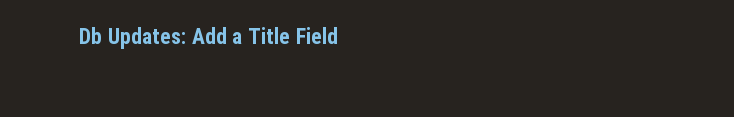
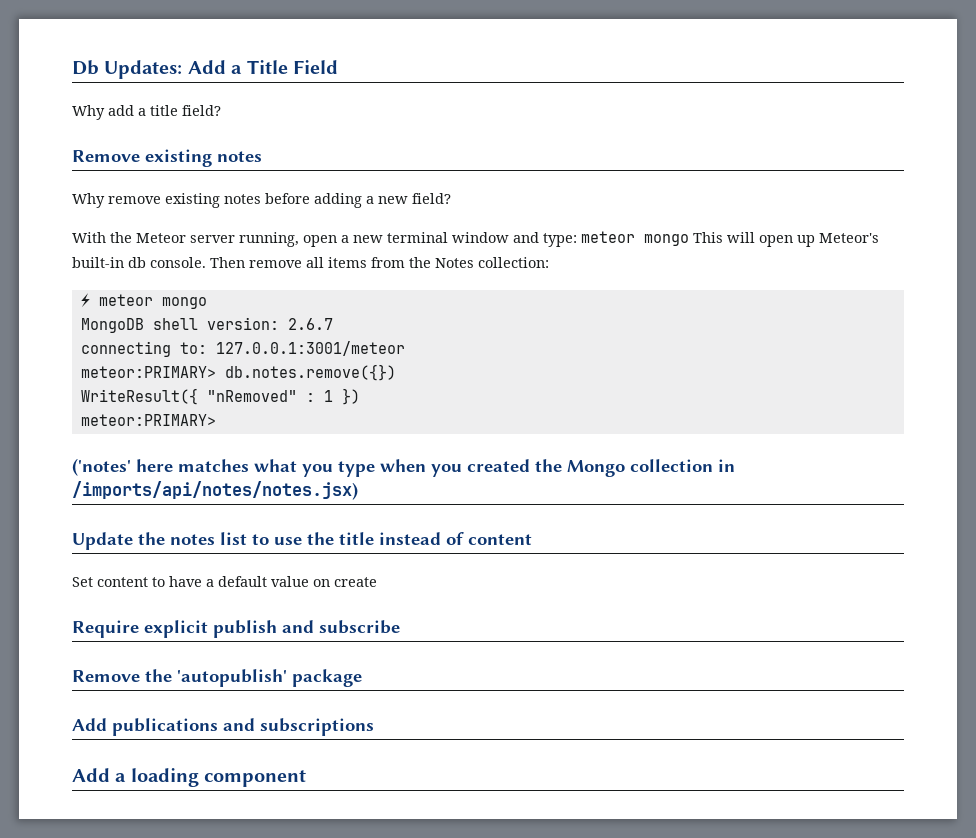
(339, 35) none -> [72,105,221,120] [72,149,262,167] [72,193,451,208] [72,231,879,247] [72,257,549,268] [80,293,207,309] [80,317,333,333] [80,341,405,357] [80,364,396,381] [80,388,360,405] [80,414,216,426] [72,458,735,477] [72,481,358,500] [72,532,532,550] [72,576,377,587] [72,620,400,638] [72,669,362,687] [72,718,374,736] [72,768,307,787] // Why add a title field? // Remove existing notes // Why remove existing notes before adding a new field? // With the Meteor server running, open a new terminal window and type: meteor mongo This will open up Meteor's built-in db console. Then remove all items from the Notes collection: // ⚡ meteor mongo // MongoDB shell version: 2.6.7 // connecting to: 127.0.0.1:3001/meteor // meteor:PRIMARY> db.notes.remove({}) // WriteResult({ "nRemoved" : 1 }) // meteor:PRIMARY> // ('notes' here matches what you type when you created the Mongo collection in /imports/api/notes/notes.jsx) // Update the notes list to use the title instead of content // Set content to have a default value on create // Require explicit publish and subscribe // Remove the 'autopublish' package // Add publications and subscriptions // Add a loading component

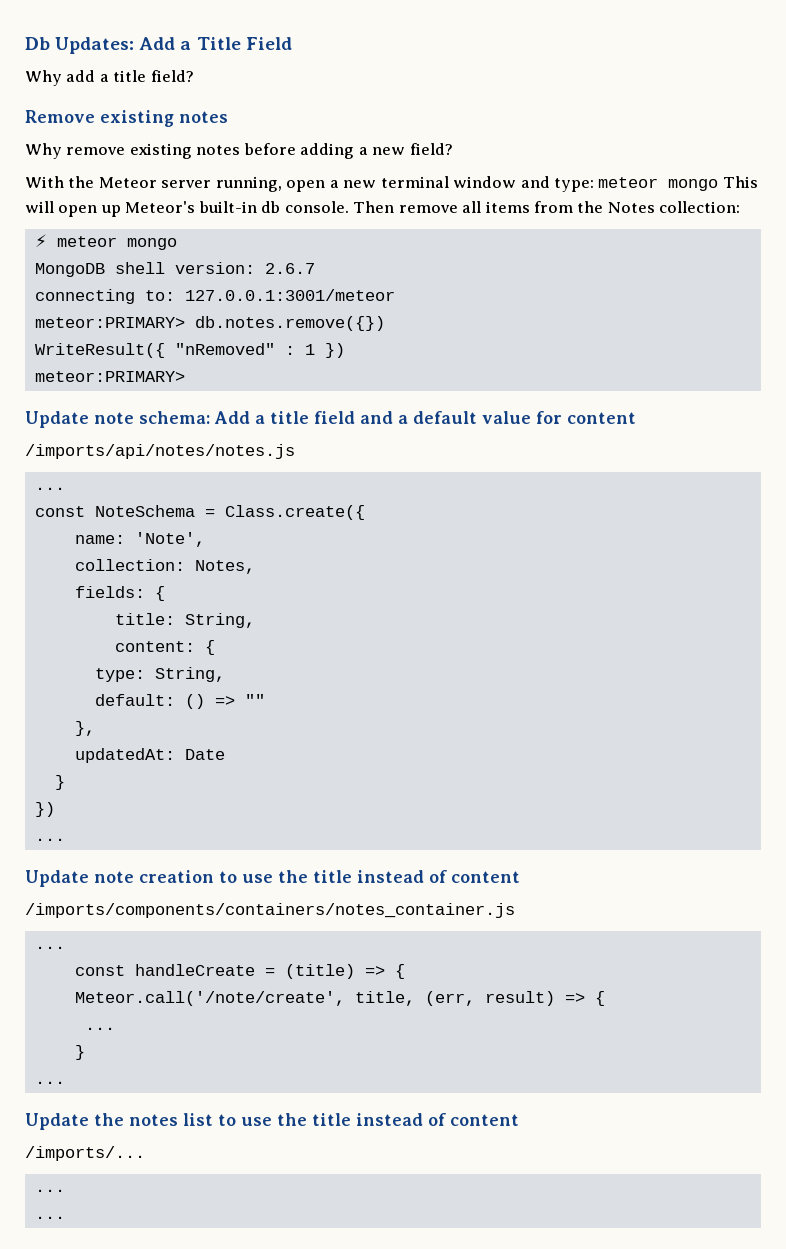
[72,458,735,477] [72,481,358,500] ('notes' here matches what you type when you created the Mongo collection in /imports/api/notes/notes.jsx) -> [25,411,636,428] [25,444,295,459] [34,487,65,490] [34,505,365,520] [74,532,205,547] [74,559,255,574] [74,586,165,601] [114,613,255,628] [114,640,215,655] [94,667,225,682] [94,694,265,709] [74,721,95,736] [74,748,225,763] [54,775,65,790] [34,802,55,817] [34,838,65,841] [25,870,520,887] [25,903,515,918] [34,946,65,949] [74,964,405,979] [74,991,605,1006] [84,1027,115,1030] [74,1045,85,1060] [34,1081,65,1084] Update note schema: Add a title field and a default value for content // /imports/api/notes/notes.js // ... // const NoteSchema = Class.create({ // name: 'Note', // collection: Notes, // fields: { // title: String, // content: { // type: String, // default: () => "" // }, // updatedAt: Date // } // }) // ... // Update note creation to use the title instead of content // /imports/components/containers/notes_container.js // ... // const handleCreate = (title) => { // Meteor.call('/note/create', title, (err, result) => { // ... // } // ...
[72,576,377,587] [72,620,400,638] [72,669,362,687] [72,718,374,736] [72,768,307,787] Set content to have a default value on create // Require explicit publish and subscribe // Remove the 'autopublish' package // Add publications and subscriptions // Add a loading component -> [25,1146,145,1161] [34,1189,65,1192] [34,1216,65,1219] /imports/... // ... // ...

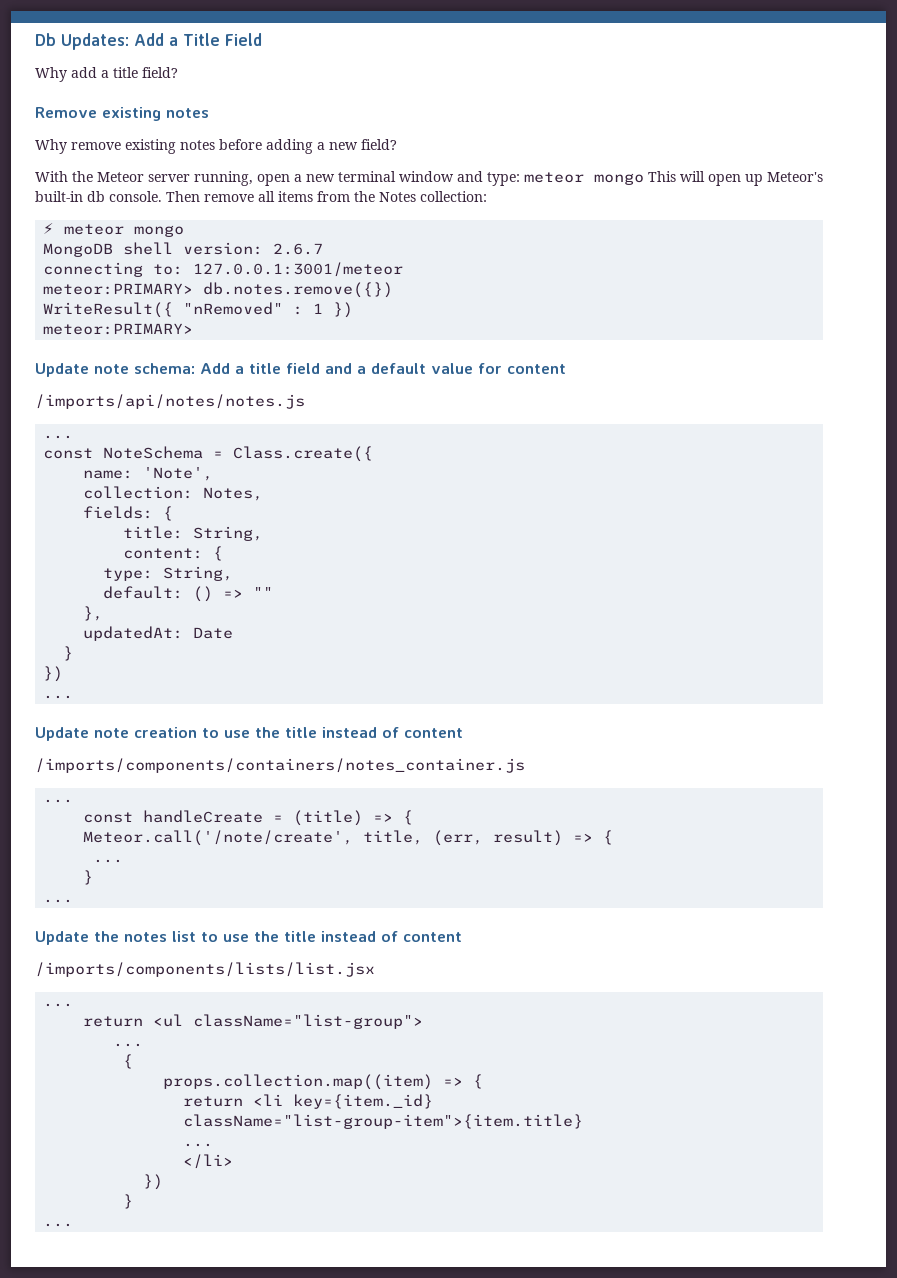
[25,1146,145,1161] [34,1189,65,1192] /imports/... // ... -> [35,962,375,977] [43,1003,74,1007] [83,1014,424,1029] [113,1043,144,1047] [123,1054,134,1069] [163,1074,484,1090] [183,1094,434,1109] [183,1114,584,1129] [183,1143,214,1147] [183,1154,234,1169] [143,1174,164,1190] [123,1194,134,1209] /imports/components/lists/list.jsx // ... // return <ul className="list-group"> // ... // { // props.collection.map((item) => { // return <li key={item._id} className="list-group-item">{item.title} // ... // </li> // }) // }

